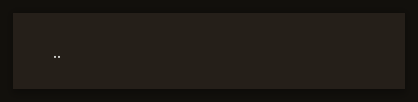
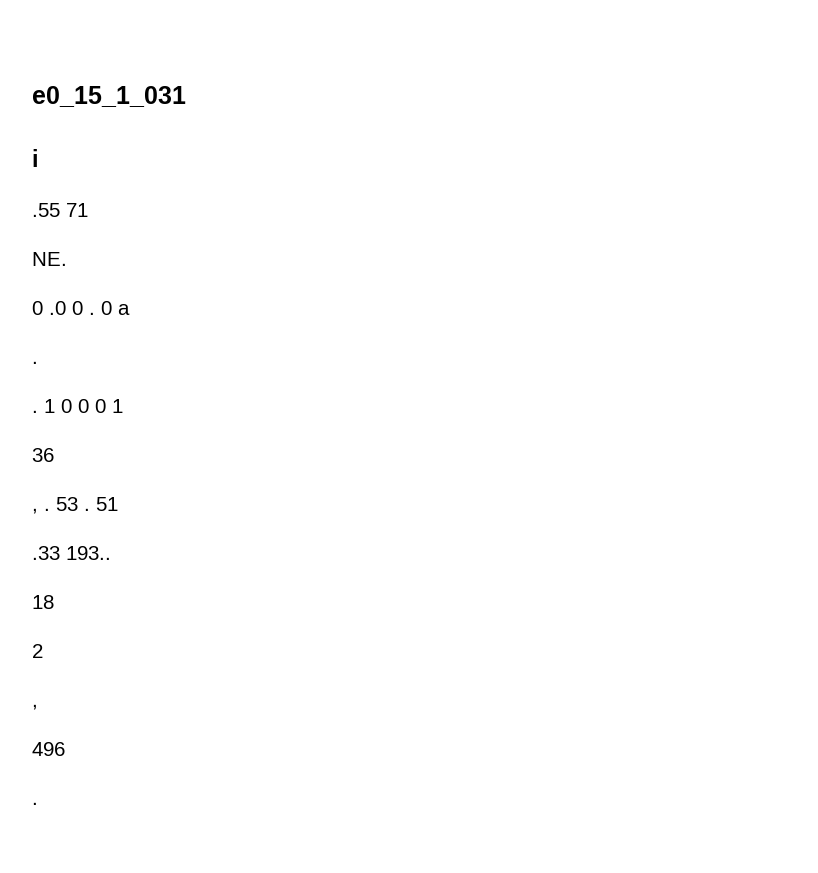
[53,55,61,58] .. -> [32,86,186,107] [32,149,39,167] [32,203,88,217] [32,252,67,266] [32,301,130,315] [32,361,38,364] [32,399,123,413] [32,448,54,462] [32,497,118,514] [32,546,111,560] [32,595,54,609] [32,644,43,658] [32,704,38,710] [32,742,65,756] [32,802,38,805] e0_15_1_031 // i // .55 71 // NE. // 0 .0 0 . 0 a // . // . 1 0 0 0 1 // 36 // , . 53 . 51 // .33 193.. // 18 // 2 // , // 496 // .

